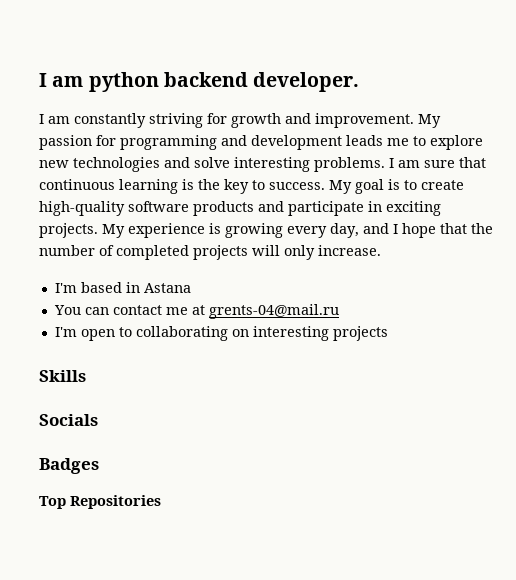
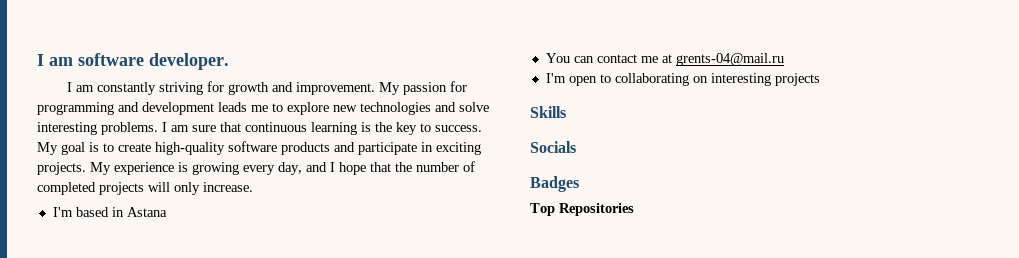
[39,72,248,92] I am python backend -> [37,53,144,66] I am software

